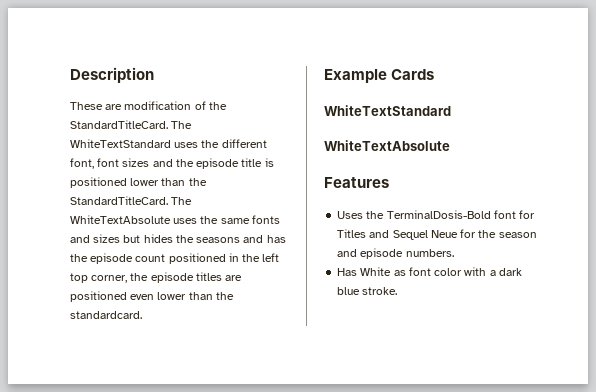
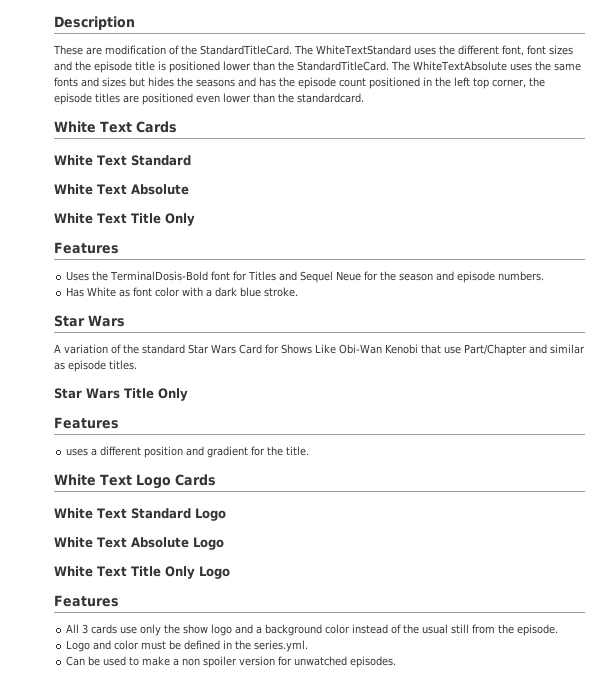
[324,69,435,83] [324,105,451,116] [324,140,450,151] Example Cards // WhiteTextStandard // WhiteTextAbsolute -> [54,121,177,133] [54,155,191,166] [54,184,189,195] [54,213,195,226] White Text Cards // White Text Standard // White Text Absolute // White Text Title Only
(398, 291) none -> [54,315,125,327] [54,344,585,356] [54,360,137,372] [54,388,188,401] [54,417,119,429] [66,446,310,458] [54,474,216,489] [54,508,226,521] [54,537,224,550] [54,566,230,579] [54,595,119,607] [66,624,559,636] [66,640,309,652] [66,656,397,668] // Star Wars // A variation of the standard Star Wars Card for Shows Like Obi-Wan Kenobi that use Part/Chapter and similar as episode titles. // Star Wars Title Only // Features // uses a different position and gradient for the title. // White Text Logo Cards // White Text Standard Logo // White Text Absolute Logo // White Text Title Only Logo // Features // All 3 cards use only the show logo and a background color instead of the usual still from the episode. // Logo and color must be defined in the series.yml. // Can be used to make a non spoiler version for unwatched episodes.

